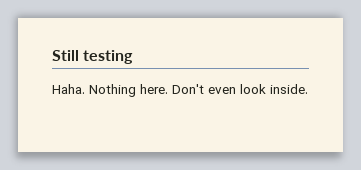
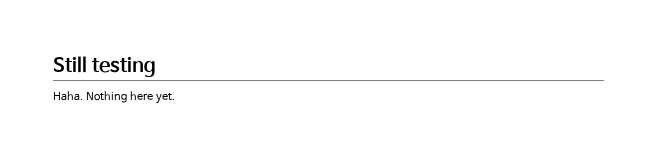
[140,84,308,94] here. Don't even look inside. -> [129,91,175,104] here yet.

